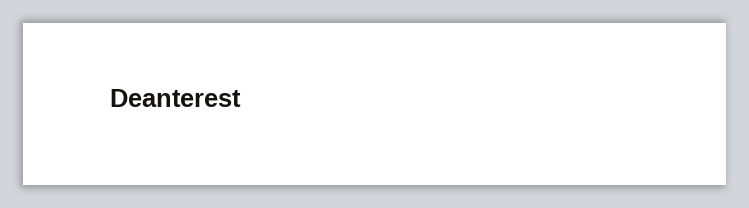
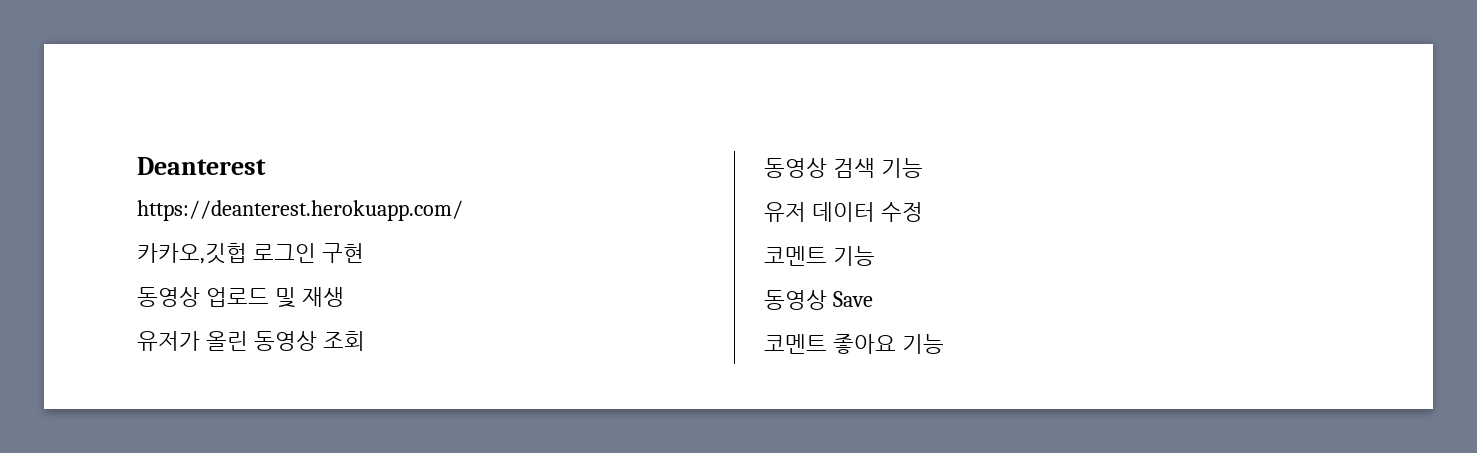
(241, 98) none -> [137,200,463,221] [137,243,364,264] [137,287,344,308] [137,331,365,351] [764,158,923,178] [764,202,923,222] [764,246,875,266] [764,290,873,310] [764,334,944,354] // https://deanterest.herokuapp.com/ // 카카오,깃헙 로그인 구현 // 동영상 업로드 및 재생 // 유저가 올린 동영상 조회 // 동영상 검색 기능 // 유저 데이터 수정 // 코멘트 기능 // 동영상 Save // 코멘트 좋아요 기능

